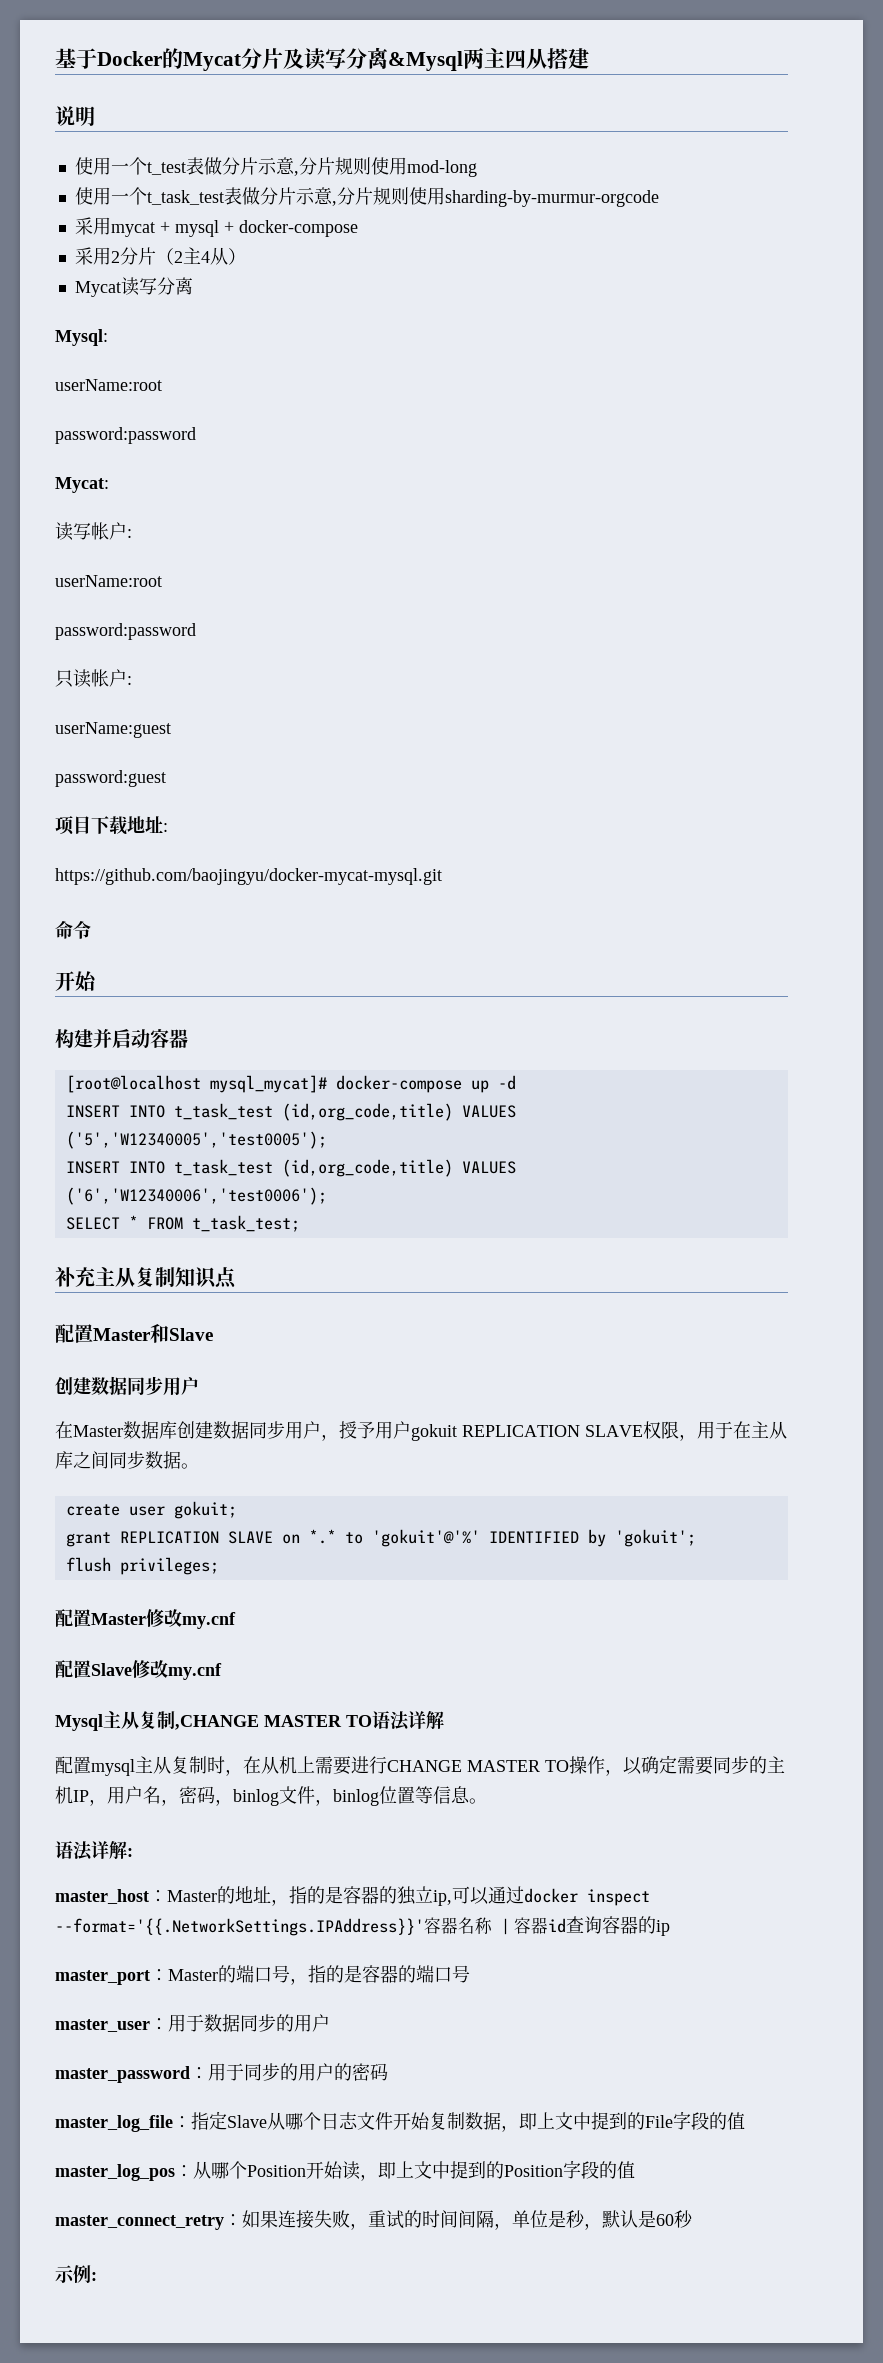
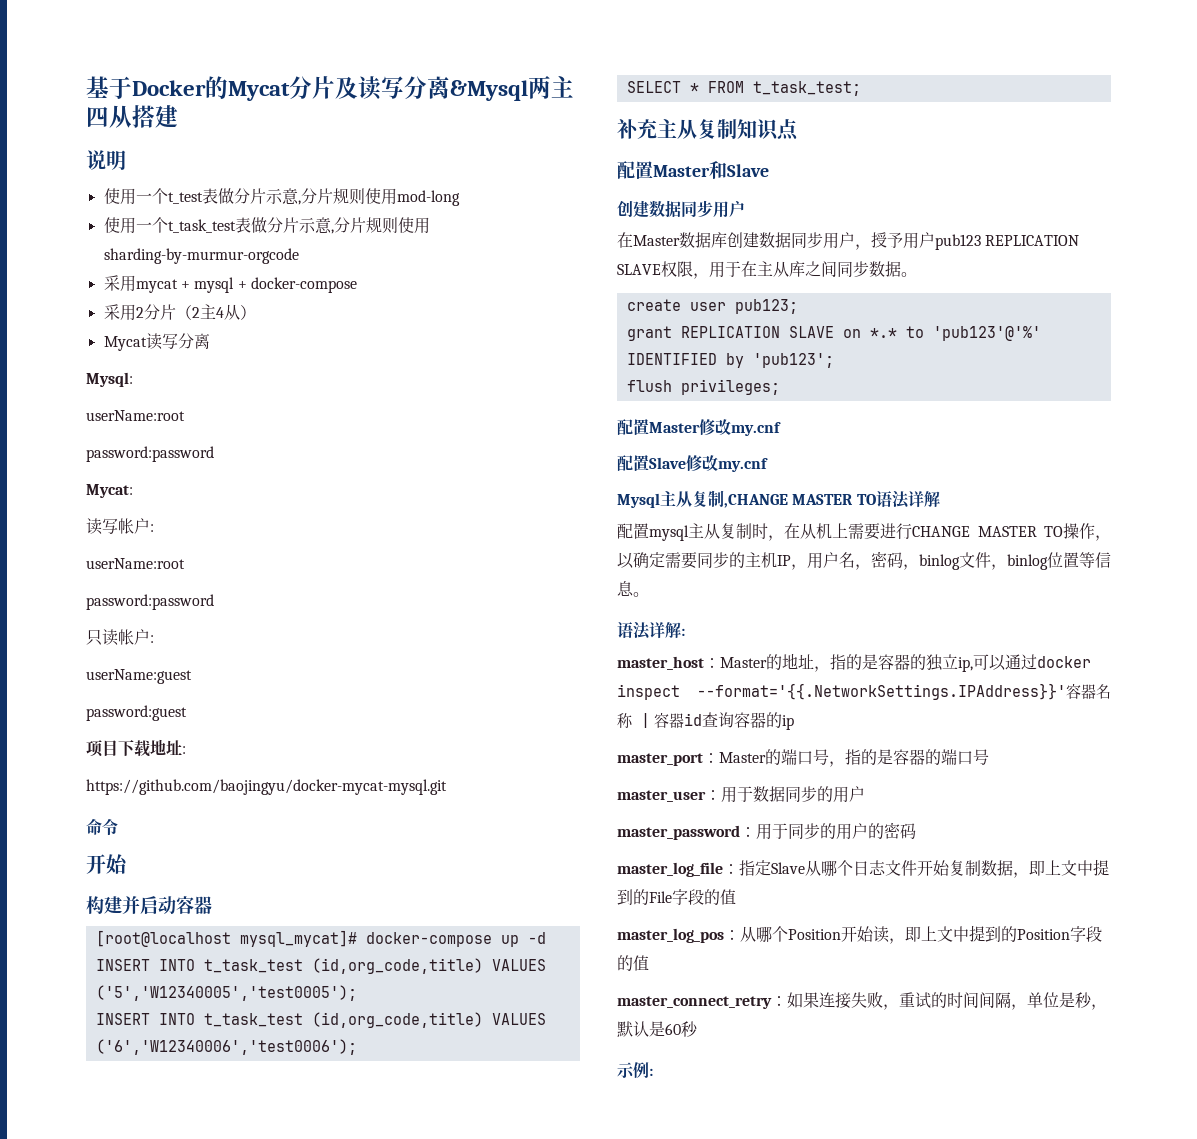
[411,1424,457,1441] gokuit -> [935,234,981,250] pub123
[173,1501,237,1519] gokuit; -> [734,299,798,314] pub123;
[371,1529,480,1547] 'gokuit'@'%' -> [932,326,1041,341] 'pub123'@'%'
[614,1529,696,1547] 'gokuit'; -> [752,353,834,368] 'pub123';

